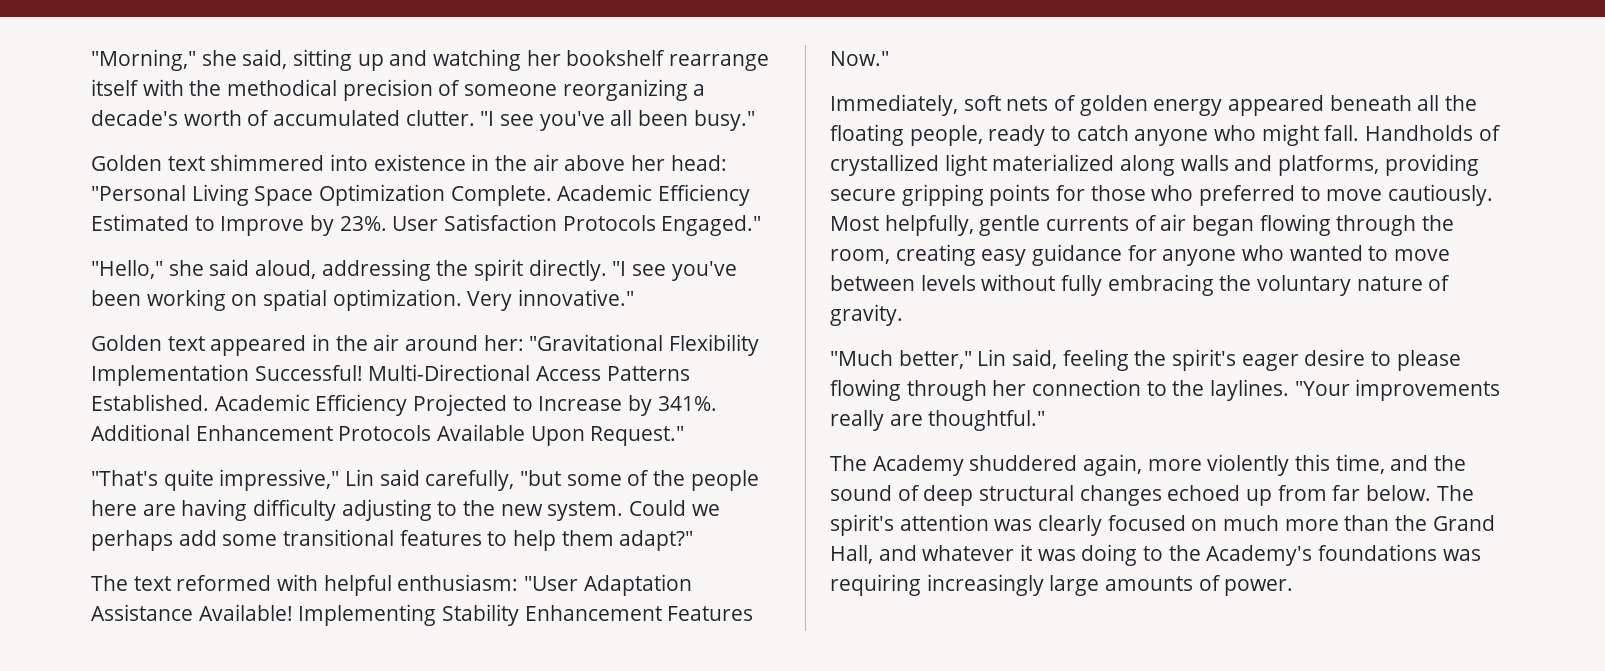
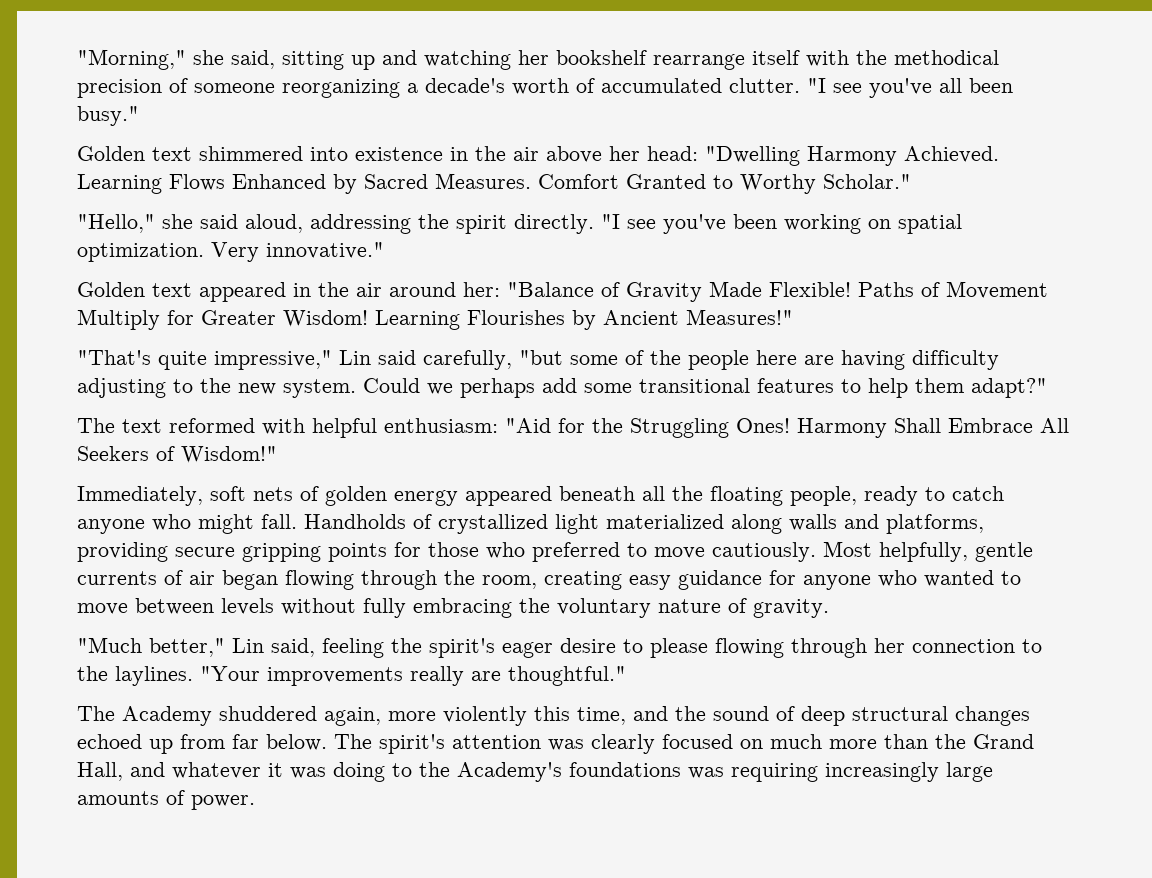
[91,184,751,206] [91,214,762,236] "Personal Living Space Optimization Complete. Academic Efficiency Estimated to Improve by 23%. User Satisfaction Protocols Engaged." -> [705,146,999,166] [77,173,911,194] "Dwelling Harmony Achieved. Learning Flows Enhanced by Sacred Measures. Comfort Granted to Worthy Scholar."
[529,334,760,356] [91,364,690,386] [91,394,717,416] [91,424,685,446] "Gravitational Flexibility Implementation Successful! Multi-Directional Access Patterns Established. Academic Efficiency Projected to Increase by 341%. Additional Enhancement Protocols Available Upon Request." -> [507,281,1048,302] [77,309,793,330] "Balance of Gravity Made Flexible! Paths of Movement Multiply for Greater Wisdom! Learning Flourishes by Ancient Measures!"
[524,574,692,596] [91,604,754,626] [830,51,889,66] "User Adaptation Assistance Available! Implementing Stability Enhancement Features Now." -> [505,418,1069,438] [77,446,277,463] "Aid for the Struggling Ones! Harmony Shall Embrace All Seekers of Wisdom!"

